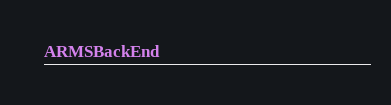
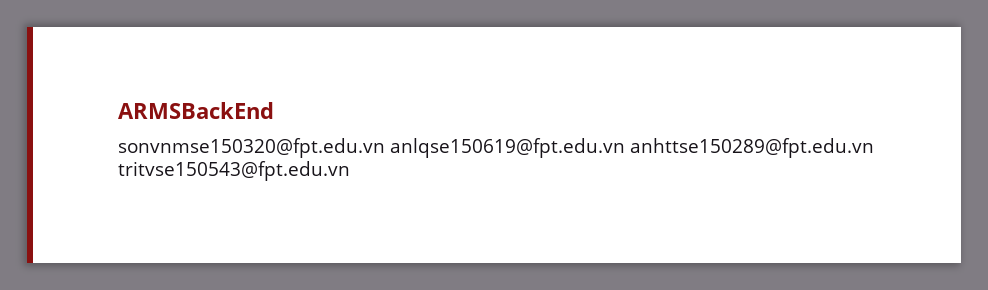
(160, 51) none -> [118,138,874,158] [118,161,350,181] // sonvnmse150320@fpt.edu.vn anlqse150619@fpt.edu.vn anhttse150289@fpt.edu.vn tritvse150543@fpt.edu.vn

